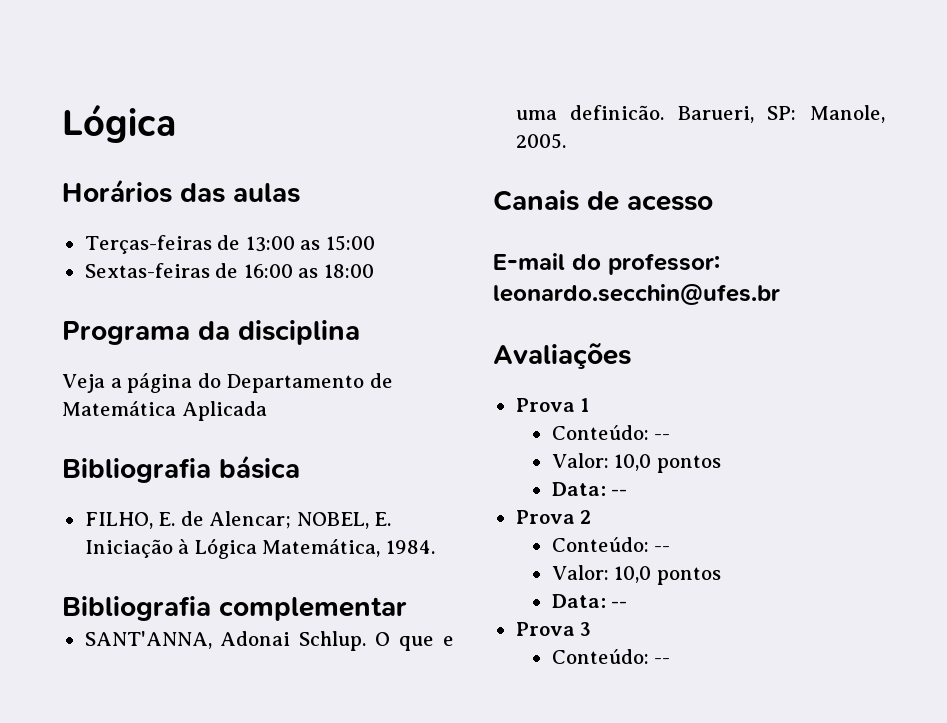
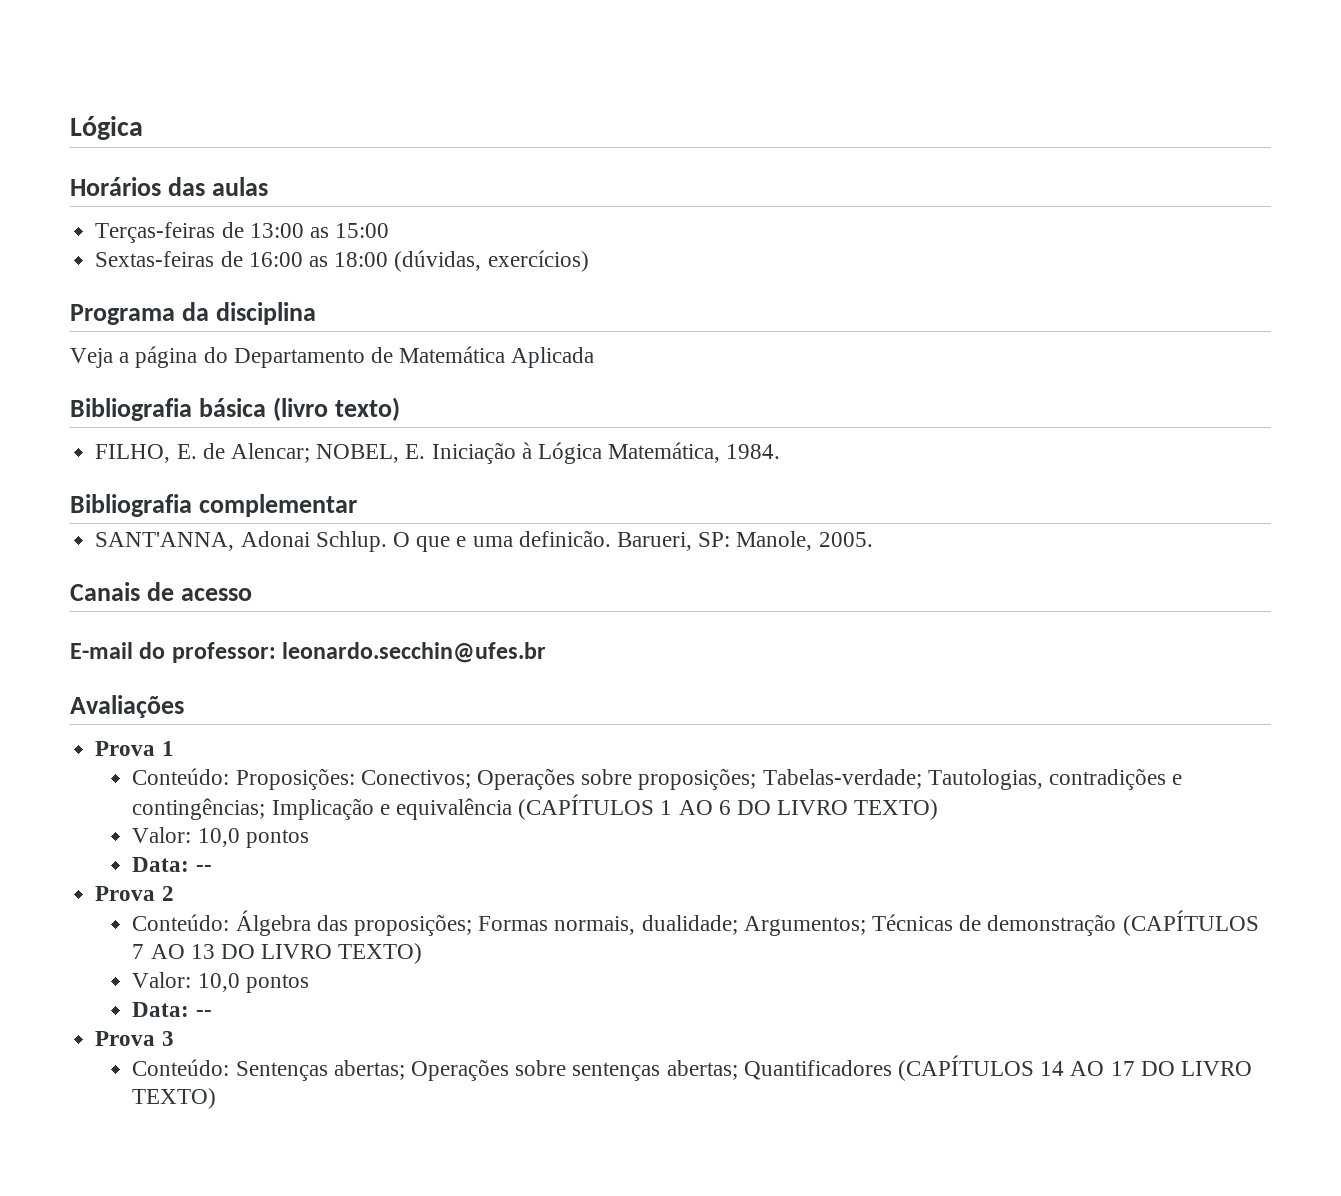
(374, 271) none -> [394,250,589,272] (dúvidas, exercícios)
(300, 467) none -> [272,397,400,421] (livro texto)
[654,434,671,440] -- -> [235,768,1183,790] [132,794,939,820] Proposições: Conectivos; Operações sobre proposições; Tabelas-verdade; Tautologias, contradições e contingências; Implicação e equivalência (CAPÍTULOS 1 AO 6 DO LIVRO TEXTO)
[654,546,671,552] -- -> [235,910,1259,936] [132,943,423,964] Álgebra das proposições; Formas normais, dualidade; Argumentos; Técnicas de demonstração (CAPÍTULOS 7 AO 13 DO LIVRO TEXTO)
[654,658,671,664] -- -> [235,1055,1253,1081] [132,1088,217,1109] Sentenças abertas; Operações sobre sentenças abertas; Quantificadores (CAPÍTULOS 14 AO 17 DO LIVRO TEXTO)

